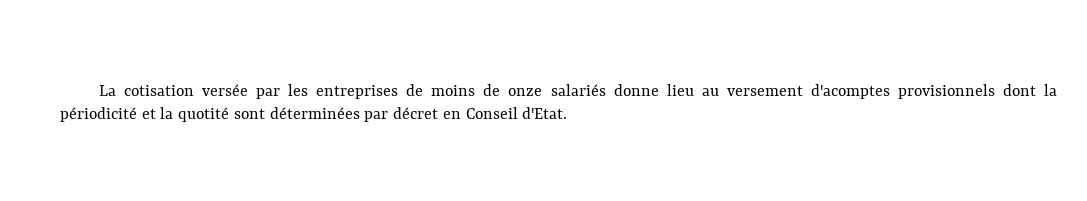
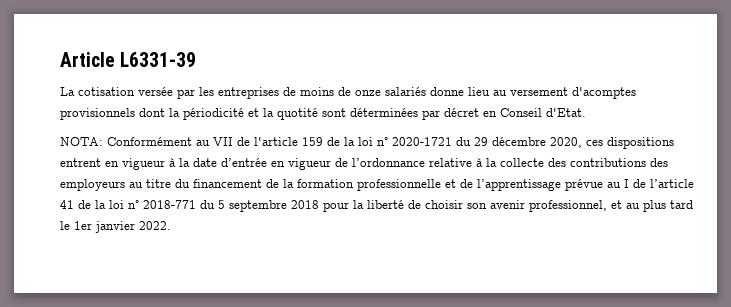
(98, 90) none -> [60,52,197,67] Article L6331-39 //
(568, 113) none -> [60,137,674,149] [60,158,668,170] [60,179,694,191] [60,200,693,212] [60,221,171,233] // NOTA: Conformément au VII de l'article 159 de la loi n° 2020-1721 du 29 décembre 2020, ces dispositions entrent en vigueur à la date d’entrée en vigueur de l’ordonnance relative à la collecte des contributions des employeurs au titre du financement de la formation professionnelle et de l’apprentissage prévue au I de l’article 41 de la loi n° 2018-771 du 5 septembre 2018 pour la liberté de choisir son avenir professionnel, et au plus tard le 1er janvier 2022.

